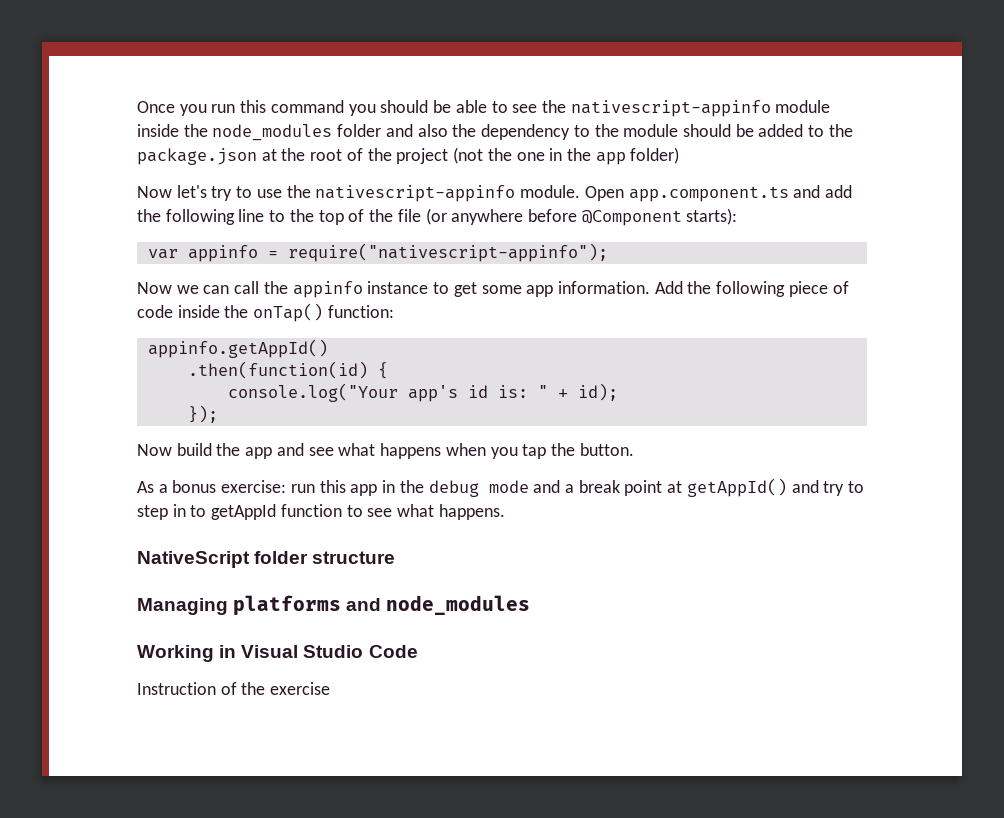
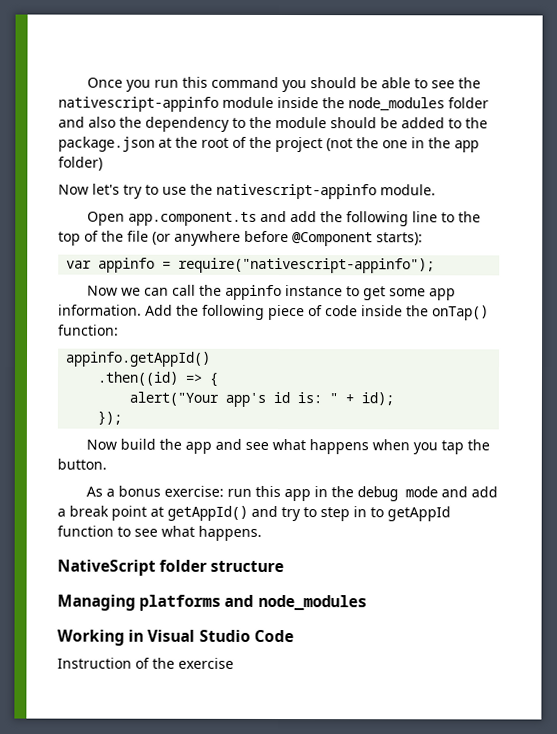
(581, 191) none -> (436, 190) //
[187,361,368,379] .then(function(id) -> [97,371,203,386] .then((id) =>
[227,383,398,402] console.log("Your -> [129,391,220,406] alert("Your
(561, 486) none -> [470,486,498,498] add

